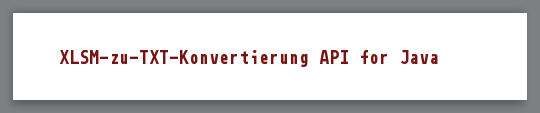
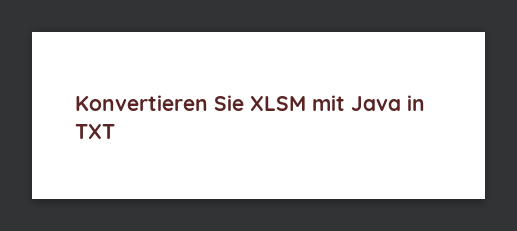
[59,50,439,67] XLSM-zu-TXT-Konvertierung API for Java -> [75,95,425,111] [75,124,115,139] Konvertieren Sie XLSM mit Java in TXT

